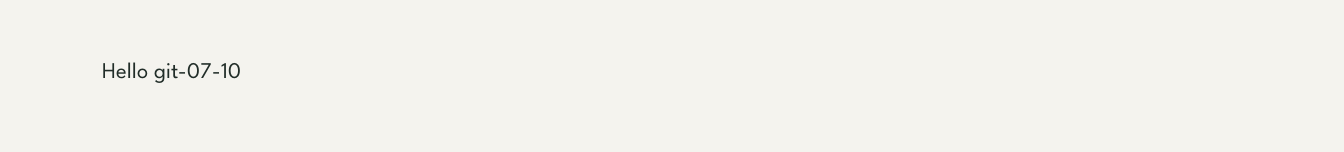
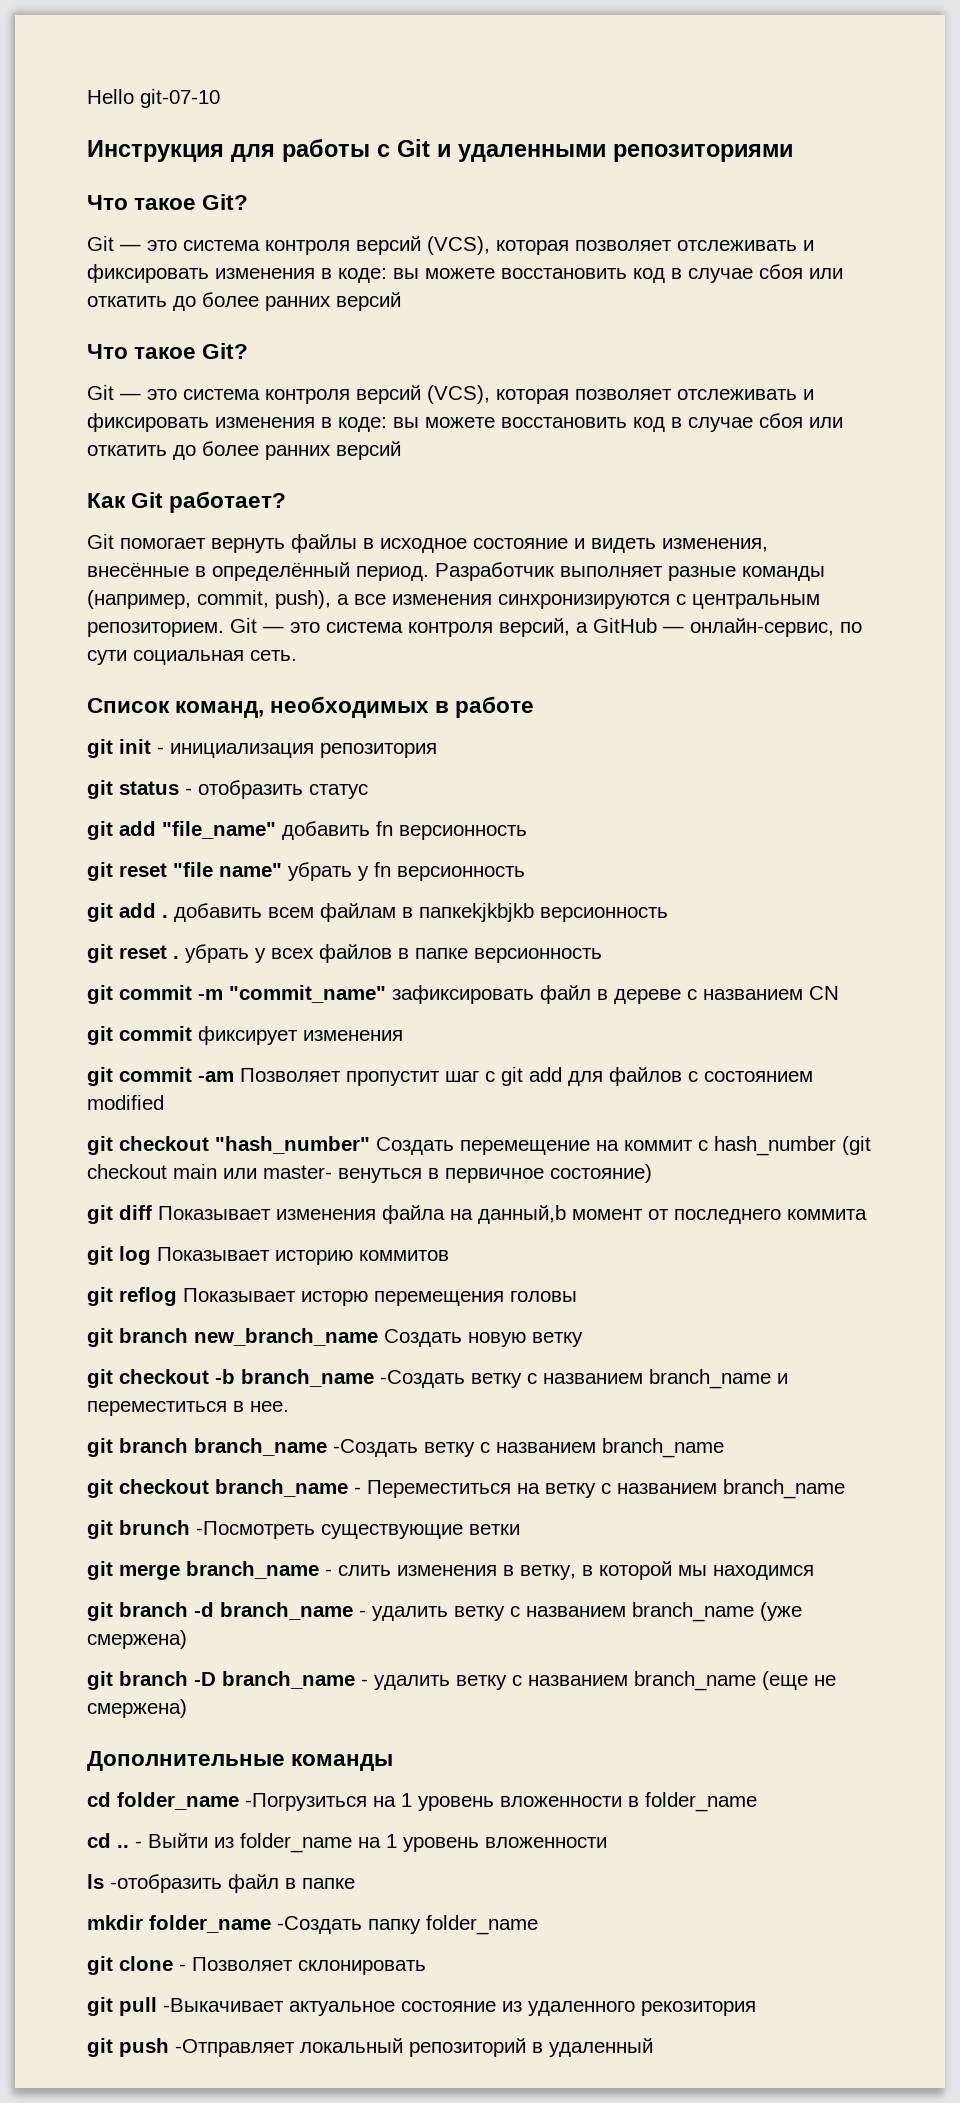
(242, 72) none -> [87,139,793,162] [87,194,249,210] [87,236,814,255] [87,264,843,283] [87,292,401,311] [87,343,249,359] [87,385,814,404] [87,413,843,432] [87,441,401,460] [87,491,287,513] [87,534,768,553] [87,562,825,581] [87,590,820,609] [87,618,862,637] [87,650,297,665] [87,696,535,718] [87,739,437,758] [87,780,368,799] [87,821,527,840] [87,862,525,881] [87,903,668,922] [87,944,602,963] [87,985,839,1004] [87,1026,403,1045] [87,1067,813,1086] [87,1095,164,1110] [87,1136,871,1156] [87,1164,652,1183] [87,1205,867,1224] [87,1246,449,1265] [87,1287,577,1306] [87,1328,583,1347] [87,1369,788,1389] [87,1401,289,1416] [87,1438,724,1458] [87,1479,845,1499] [87,1520,520,1539] [87,1561,814,1580] [87,1602,802,1622] [87,1630,187,1649] [87,1671,836,1691] [87,1699,187,1718] [87,1751,394,1771] [87,1792,757,1812] [87,1833,607,1853] [87,1874,355,1893] [87,1915,538,1935] [87,1956,426,1975] [87,1997,756,2016] [87,2038,653,2057] // Инструкция для работы с Git и удаленными репозиториями // Что такое Git? // Git — это система контроля версий (VCS), которая позволяет отслеживать и фиксировать изменения в коде: вы можете восстановить код в случае сбоя или откатить до более ранних версий // Что такое Git? // Git — это система контроля версий (VCS), которая позволяет отслеживать и фиксировать изменения в коде: вы можете восстановить код в случае сбоя или откатить до более ранних версий // Как Git работает? // Git помогает вернуть файлы в исходное состояние и видеть изменения, внесённые в определённый период. Разработчик выполняет разные команды (например, commit, push), а все изменения синхронизируются с центральным репозиторием. Git — это система контроля версий, а GitHub — онлайн-сервис, по сути социальная сеть. // Список команд, необходимых в работе // git init - инициализация репозитория // git status - отобразить статус // git add "file_name" добавить fn версионность // git reset "file name" убрать у fn версионность // git add . добавить всем файлам в папкеkjkbjkb версионность // git reset . убрать у всех файлов в папке версионность // git commit -m "commit_name" зафиксировать файл в дереве с названием CN // git commit фиксирует изменения // git commit -am Позволяет пропустит шаг с git add для файлов с состоянием modified // git checkout "hash_number" Создать перемещение на коммит с hash_number (git checkout main или master- венуться в первичное состояние) // git diff Показывает изменения файла на данный,b момент от последнего коммита // git log Показывает историю коммитов // git reflog Показывает исторю перемещения головы // git branch new_branch_name Создать новую ветку // git checkout -b branch_name -Создать ветку с названием branch_name и переместиться в нее. // git branch branch_name -Создать ветку с названием branch_name // git checkout branch_name - Переместиться на ветку с названием branch_name // git brunch -Посмотреть существующие ветки // git merge branch_name - слить изменения в ветку, в которой мы находимся // git branch -d branch_name - удалить ветку с названием branch_name (уже смержена) // git branch -D branch_name - удалить ветку с названием branch_name (еще не смержена) // Дополнительные команды // cd folder_name -Погрузиться на 1 уровень вложенности в folder_name // cd .. - Выйти из folder_name на 1 уровень вложенности // ls -отобразить файл в папке // mkdir folder_name -Создать папку folder_name // git clone - Позволяет склонировать // git pull -Выкачивает актуальное состояние из удаленного рекозитория // git push -Отправляет локальный репозиторий в удаленный

